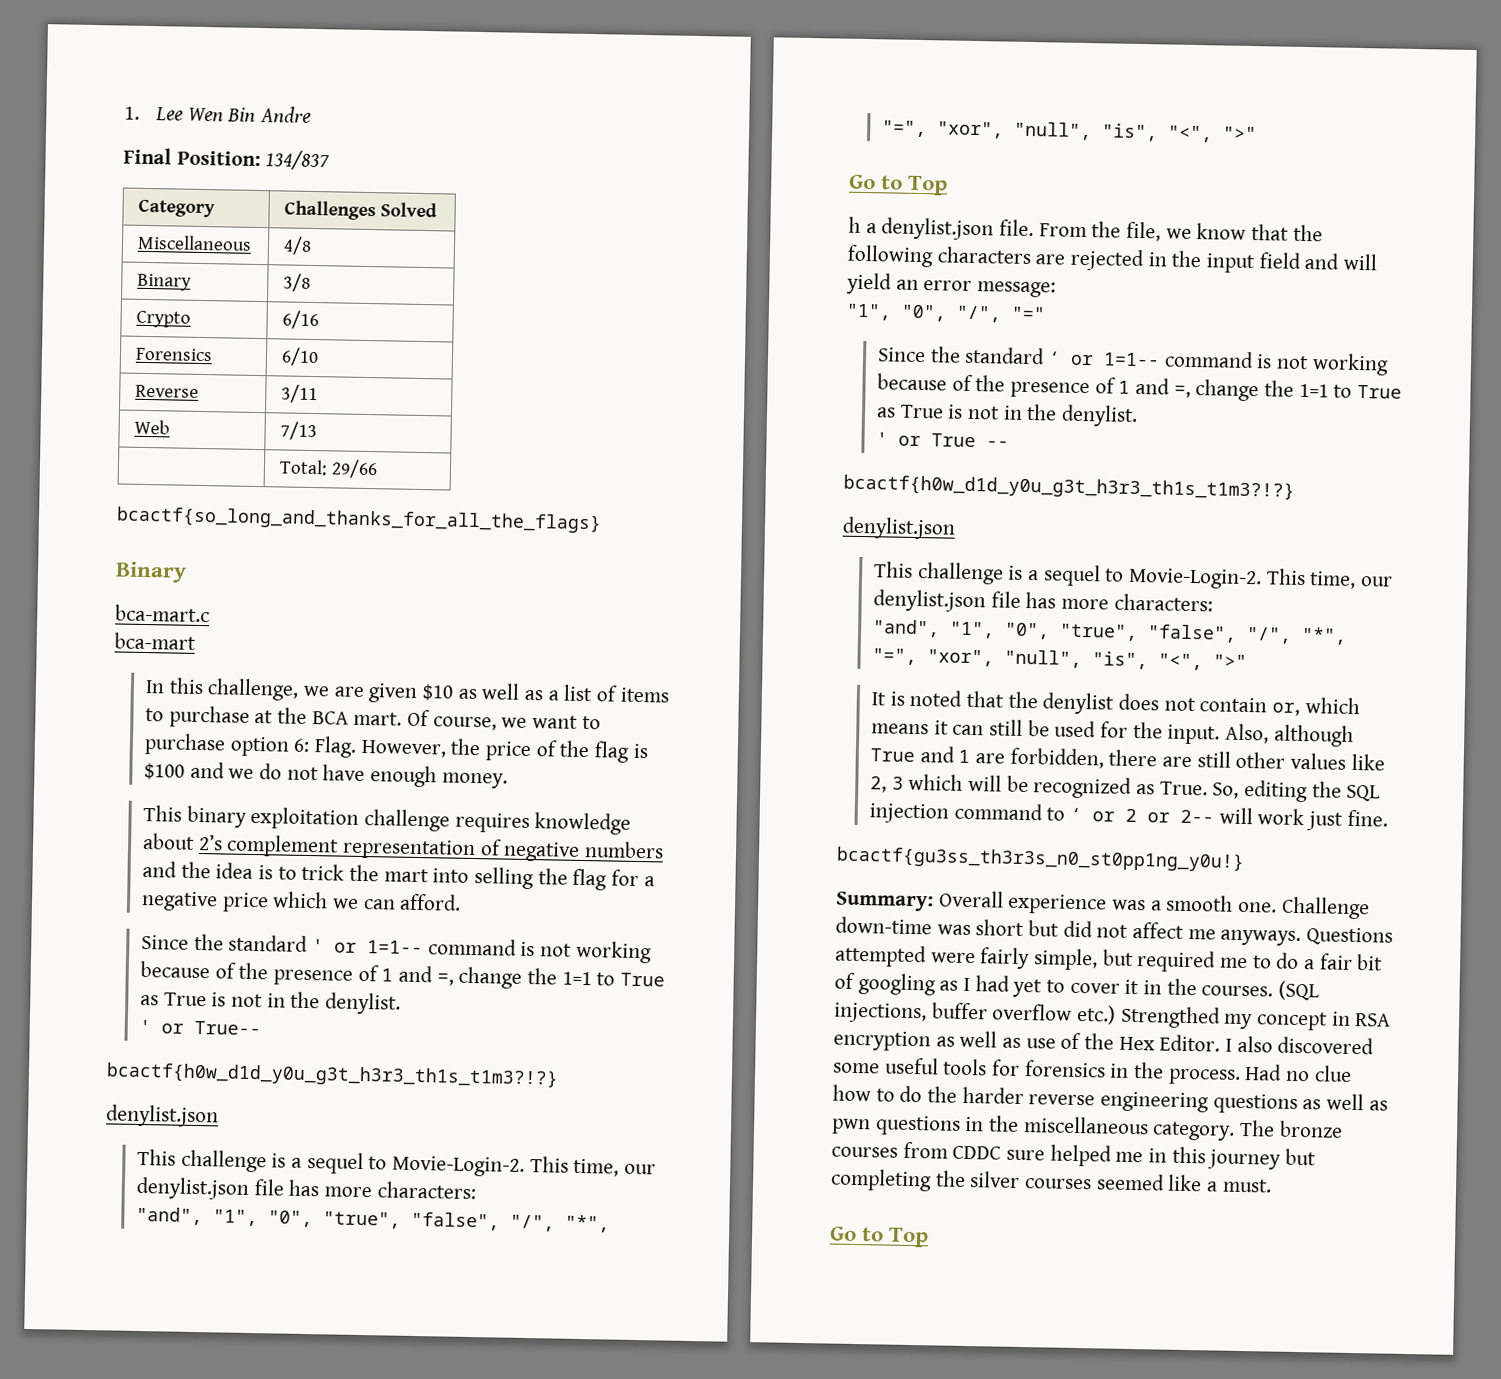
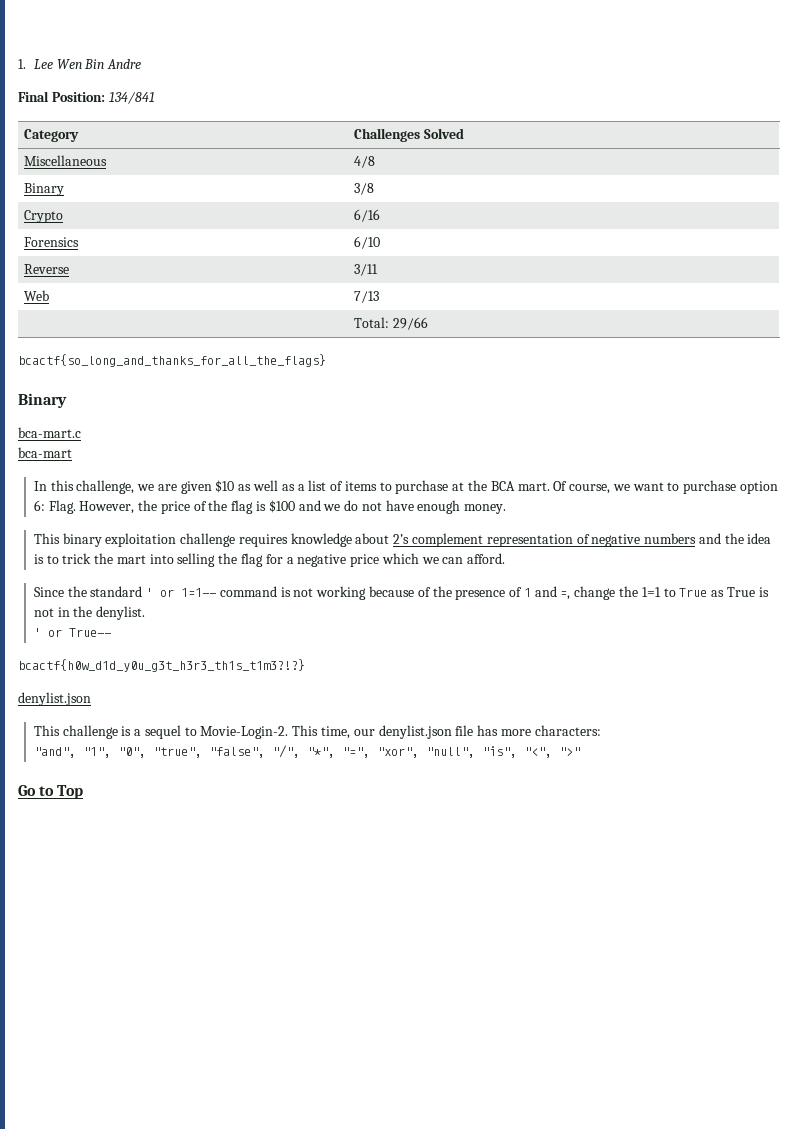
[265,150,331,171] 134/837 -> [108,92,155,104] 134/841
[848,216,1323,242] [847,244,1379,274] [846,272,1057,298] [846,303,1045,323] [877,346,1389,376] [877,373,1403,402] [876,403,1139,427] [876,432,1010,448] [843,474,1295,501] [842,516,956,540] [874,561,1394,590] [873,589,1213,613] [872,619,1348,645] [872,648,1248,671] [871,689,1360,716] [871,719,1354,747] [870,746,1385,771] [870,773,1381,803] [869,802,1388,831] [836,846,1245,872] [836,890,1370,920] [835,916,1394,947] [835,944,1384,973] [834,972,1320,1001] [833,1002,1392,1031] [833,1030,1375,1055] [833,1057,1352,1085] [832,1084,1388,1114] [831,1115,1343,1141] [831,1141,1317,1170] [830,1168,1272,1193] [830,1226,930,1248] // h a denylist.json file. From the file, we know that the following characters are rejected in the input field and will yield an error message: // "1", "0", "/", "=" // Since the standard ‘ or 1=1-- command is not working because of the presence of 1 and =, change the 1=1 to True as True is not in the denylist. // ' or True -- // bcactf{h0w_d1d_y0u_g3t_h3r3_th1s_t1m3?!?} // denylist.json // This challenge is a sequel to Movie-Login-2. This time, our denylist.json file has more characters: // "and", "1", "0", "true", "false", "/", "*", "=", "xor", "null", "is", "<", ">" // It is noted that the denylist does not contain or, which means it can still be used for the input. Also, although True and 1 are forbidden, there are still other values like 2, 3 which will be recognized as True. So, editing the SQL injection command to ‘ or 2 or 2-- will work just fine. // bcactf{gu3ss_th3r3s_n0_st0pp1ng_y0u!} // Summary: Overall experience was a smooth one. Challenge down-time was short but did not affect me anyways. Questions attempted were fairly simple, but required me to do a fair bit of googling as I had yet to cover it in the courses. (SQL injections, buffer overflow etc.) Strengthed my concept in RSA encryption as well as use of the Hex Editor. I also discovered some useful tools for forensics in the process. Had no clue how to do the harder reverse engineering questions as well as pwn questions in the miscellaneous category. The bronze courses from CDDC sure helped me in this journey but completing the silver courses seemed like a must. // Go to Top -> (84, 792) none

